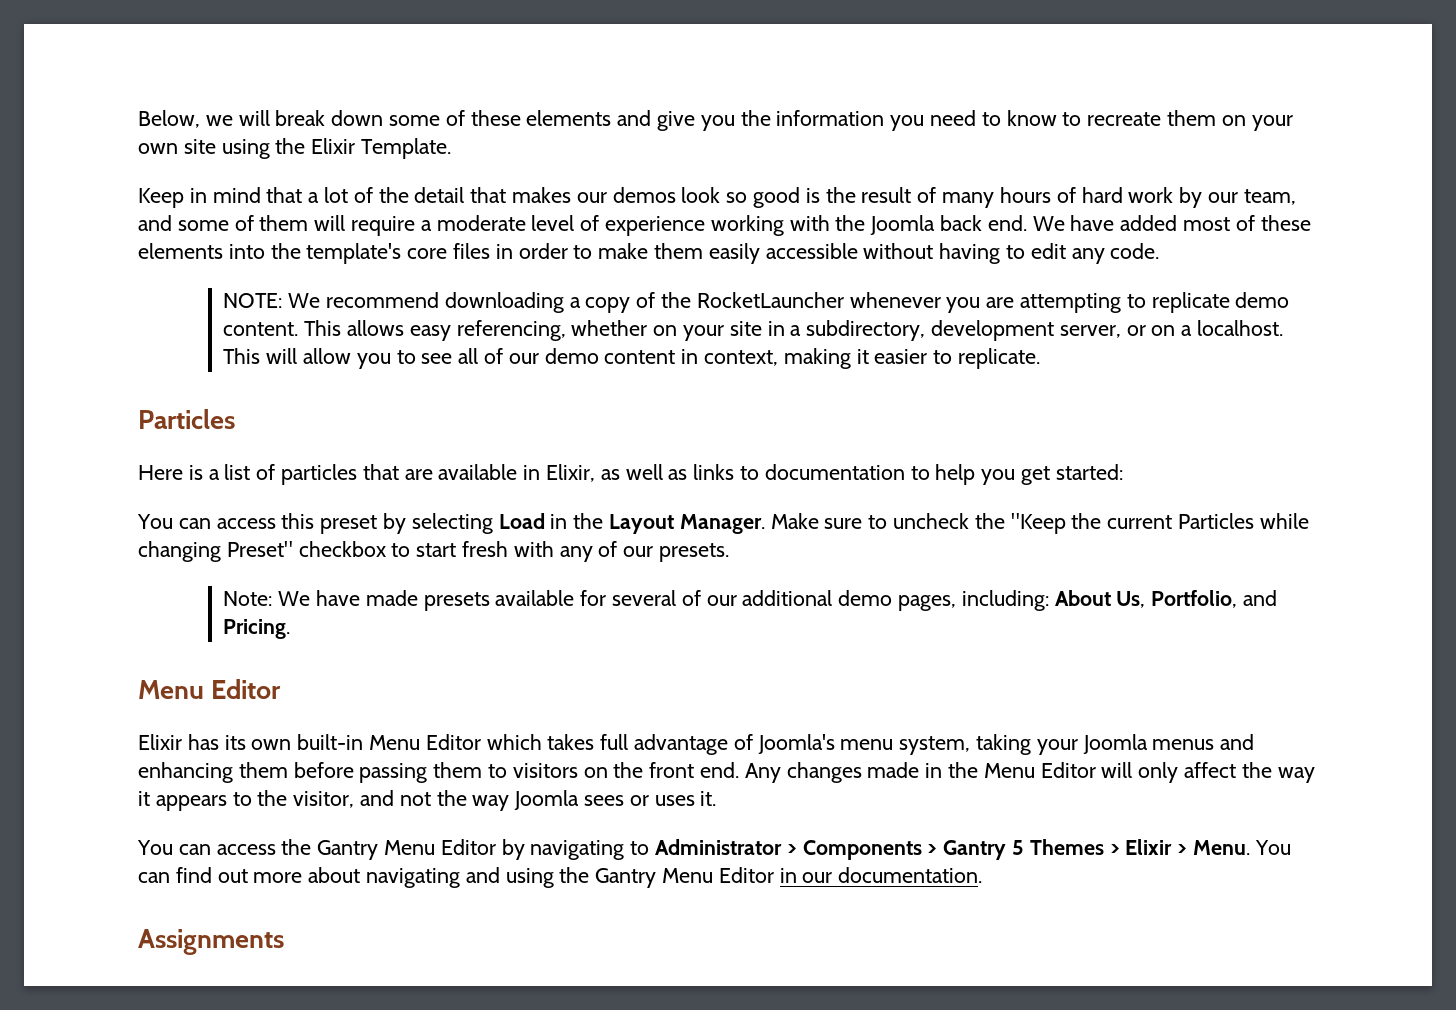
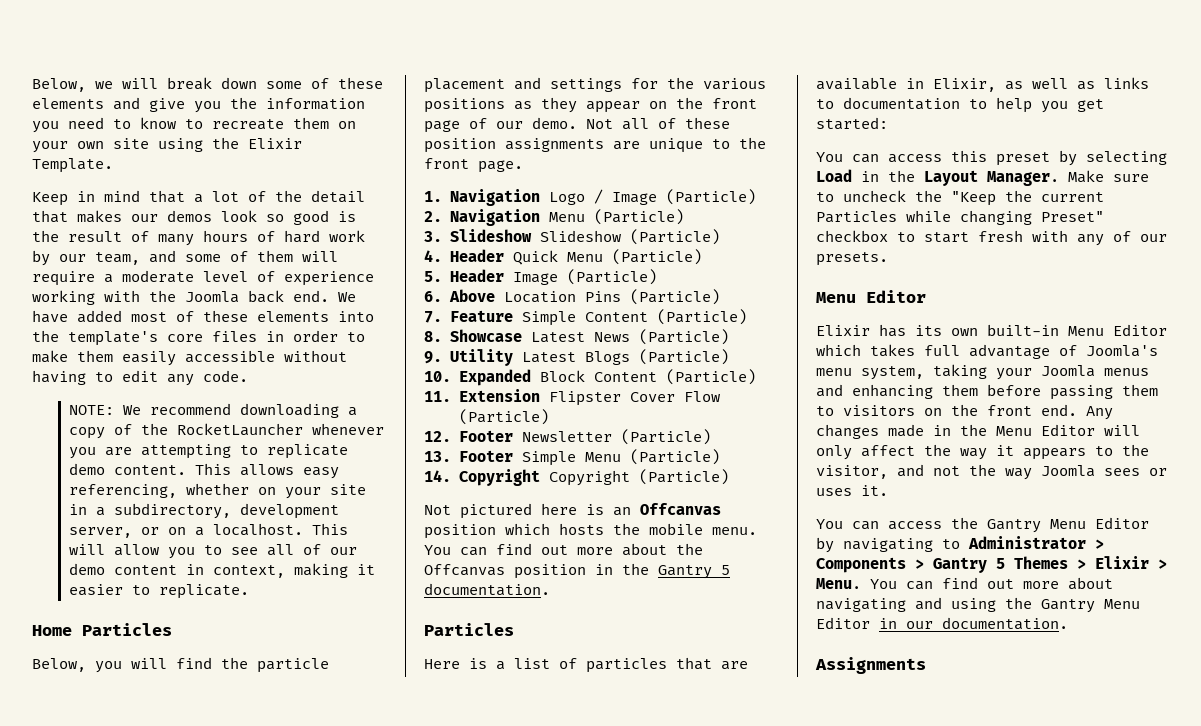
(1041, 358) none -> [32,623,172,636] [32,657,329,673] [424,77,766,93] [424,97,757,113] [424,117,730,133] [424,137,766,153] [424,158,523,173] [424,189,756,206] [424,209,684,226] [424,229,720,245] [424,249,702,265] [424,269,657,285] [424,289,720,305] [424,309,747,326] [424,329,729,345] [424,349,729,366] [424,369,756,386] [424,389,720,406] [458,409,549,425] [424,429,711,445] [424,449,720,466] [424,469,729,486] [424,503,721,519] [424,523,757,539] [424,543,703,556] [424,563,730,579] [424,583,550,596] // Home Particles // Below, you will find the particle placement and settings for the various positions as they appear on the front page of our demo. Not all of these position assignments are unique to the front page. // 1. Navigation Logo / Image (Particle) // 2. Navigation Menu (Particle) // 3. Slideshow Slideshow (Particle) // 4. Header Quick Menu (Particle) // 5. Header Image (Particle) // 6. Above Location Pins (Particle) // 7. Feature Simple Content (Particle) // 8. Showcase Latest News (Particle) // 9. Utility Latest Blogs (Particle) // 10. Expanded Block Content (Particle) // 11. Extension Flipster Cover Flow (Particle) // 12. Footer Newsletter (Particle) // 13. Footer Simple Menu (Particle) // 14. Copyright Copyright (Particle) // Not pictured here is an Offcanvas position which hosts the mobile menu. You can find out more about the Offcanvas position in the Gantry 5 documentation.
[223,590,1278,611] [223,619,291,639] // Note: We have made presets available for several of our additional demo pages, including: About Us, Portfolio, and Pricing. -> (888, 259) none

